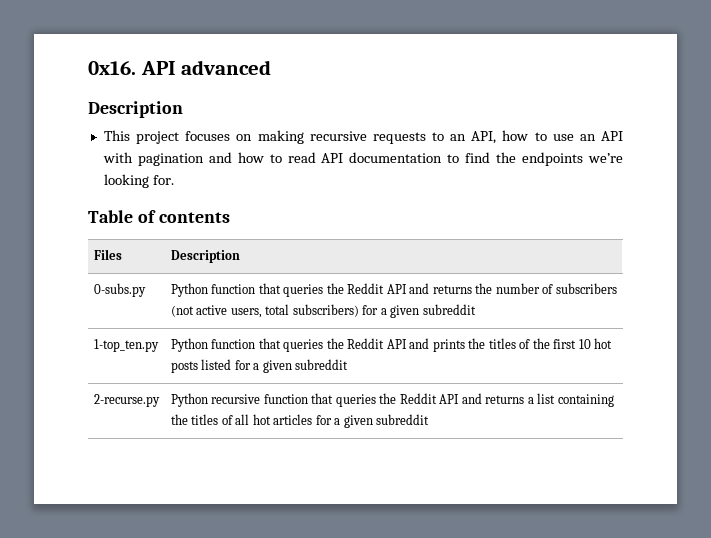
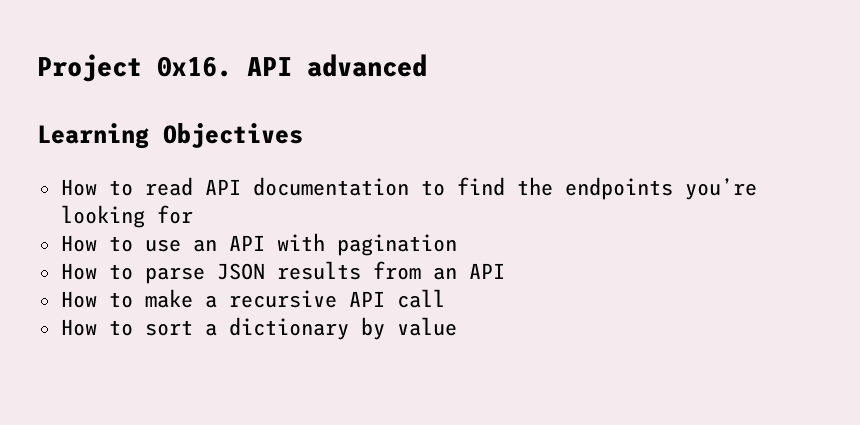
(88, 68) none -> [37,54,142,82] Project
[88,101,183,118] [103,130,623,144] [102,152,264,166] Description // This project focuses on making recursive requests to an API, how to use an API with pagination and how -> [37,123,303,149] [60,179,97,196] Learning Objectives // How
[588,153,623,163] [103,174,174,188] [88,210,230,223] [93,249,122,260] [170,250,240,263] [93,283,146,297] [170,283,617,297] [170,304,476,318] [93,339,159,352] [170,338,613,352] [170,359,349,373] [93,394,160,407] [170,393,614,407] [170,414,430,428] we’re looking for. // Table of contents // Files | Description // 0-subs.py | Python function that queries the Reddit API and returns the number of subscribers (not active users, total subscribers) for a given subreddit // 1-top_ten.py | Python function that queries the Reddit API and prints the titles of the first 10 hot posts listed for a given subreddit // 2-recurse.py | Python recursive function that queries the Reddit API and returns a list containing the titles of all hot articles for a given subreddit -> [684,178,757,200] [60,205,193,228] [60,233,457,256] [60,261,505,284] [60,289,445,308] [60,317,457,340] you’re looking for // How to use an API with pagination // How to parse JSON results from an API // How to make a recursive API call // How to sort a dictionary by value

